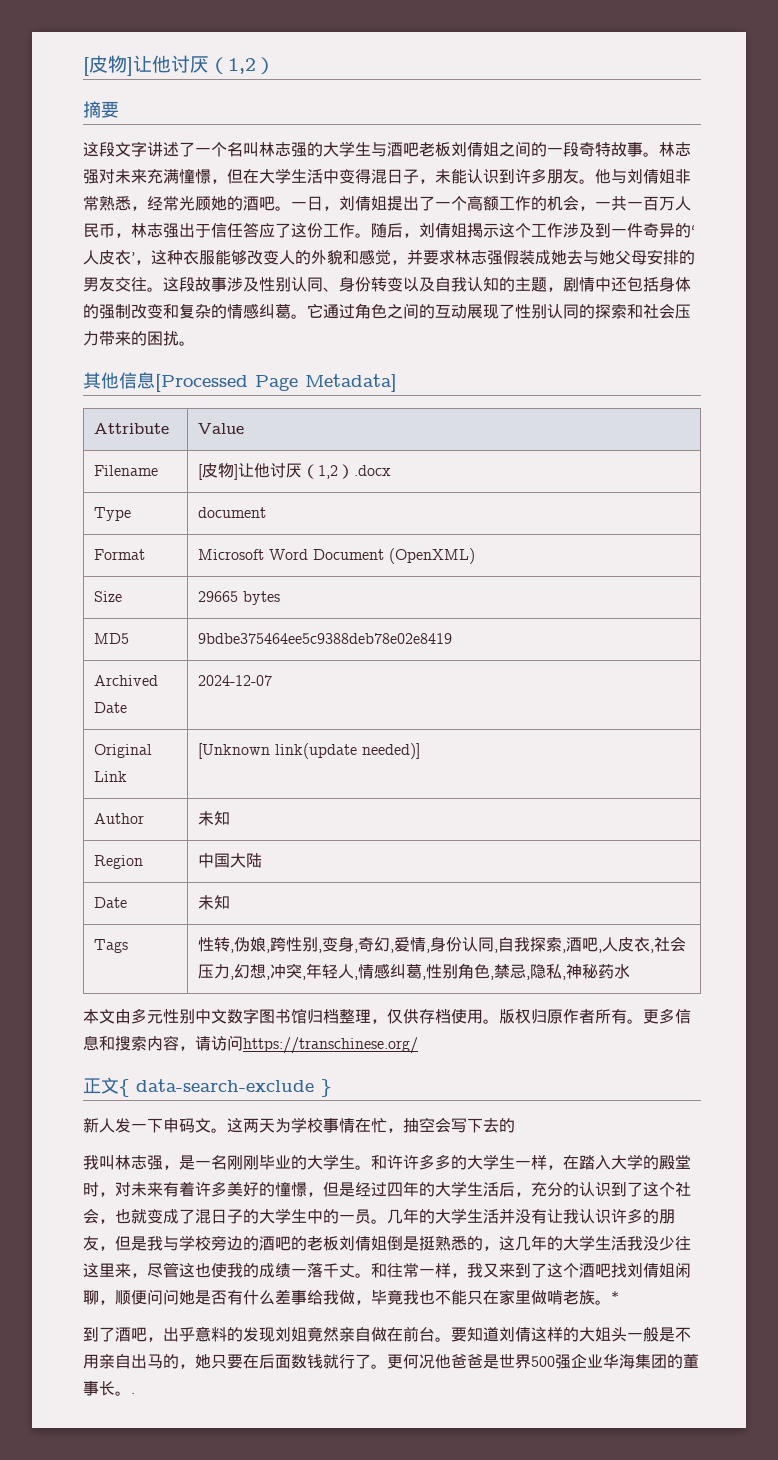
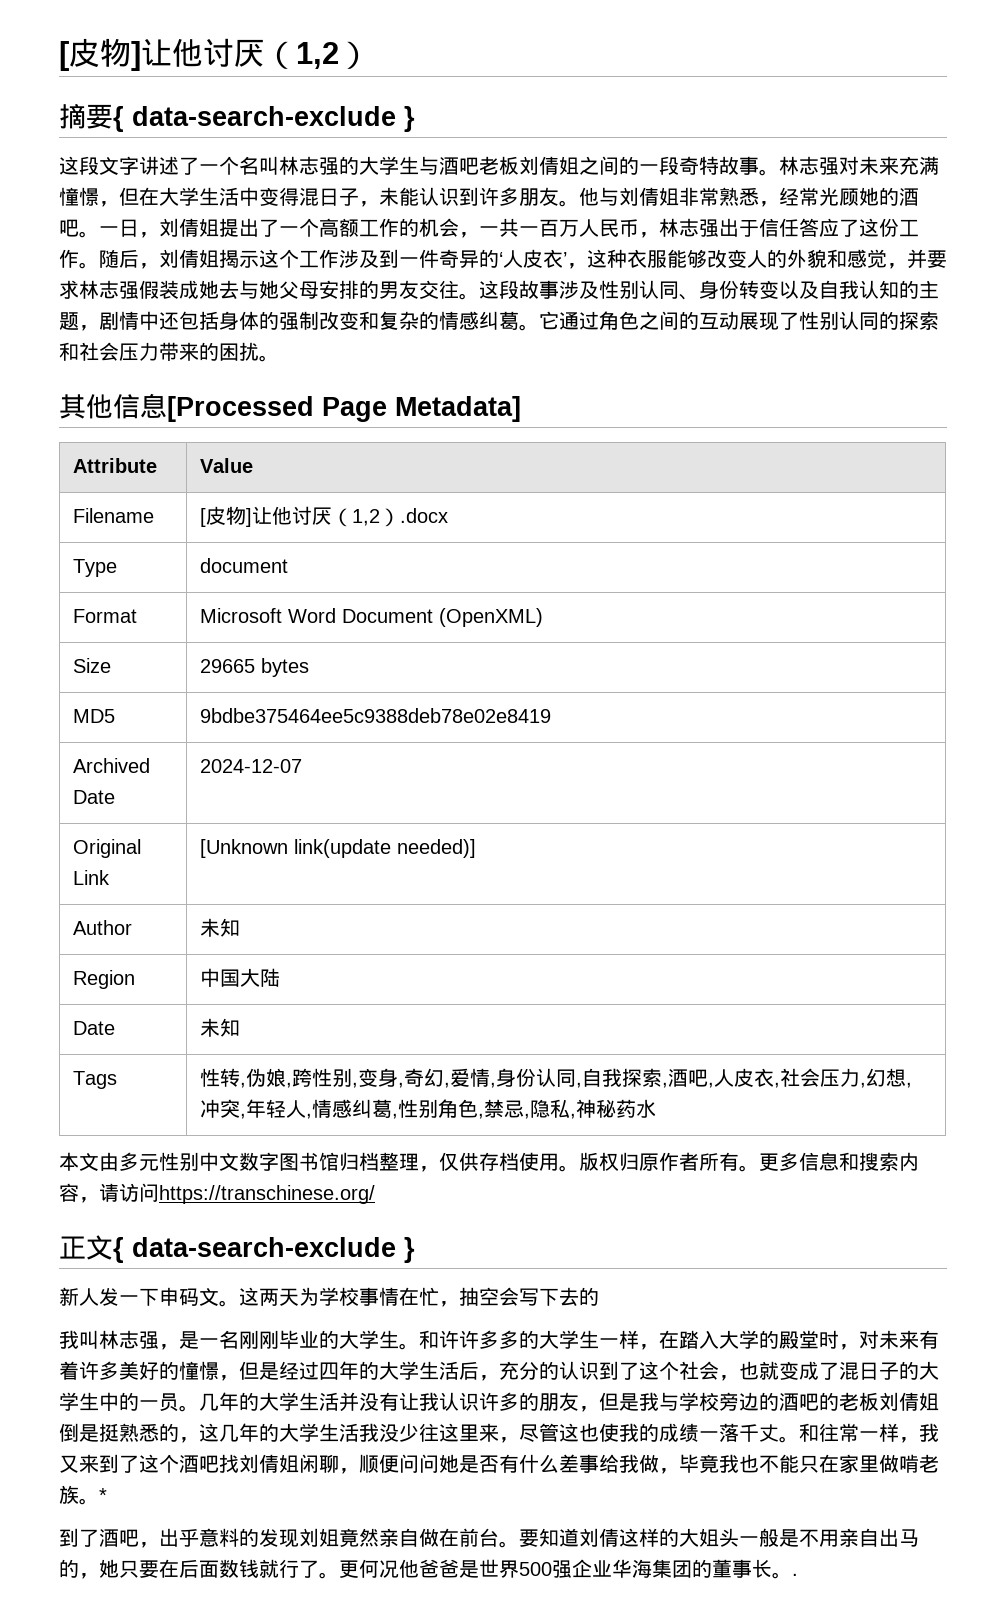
(119, 109) none -> [113,106,415,132] { data-search-exclude }

